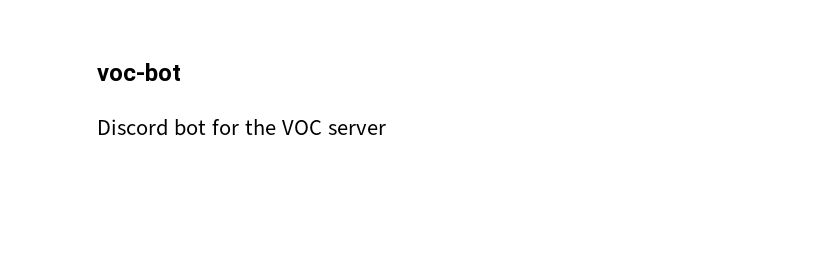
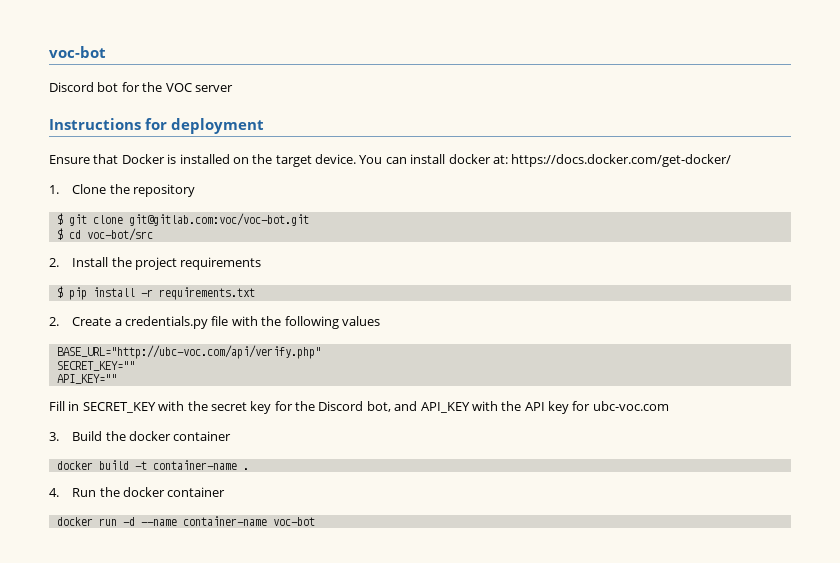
(387, 129) none -> [49,118,264,134] [49,154,732,167] [49,184,196,197] [56,213,309,226] [56,228,153,241] [49,257,262,270] [56,286,255,300] [49,316,380,329] [56,345,321,359] [56,361,135,371] [56,374,117,384] [49,401,669,414] [49,431,232,441] [56,460,249,470] [49,487,226,497] [56,516,315,526] // Instructions for deployment // Ensure that Docker is installed on the target device. You can install docker at: https://docs.docker.com/get-docker/ // 1. Clone the repository // $ git clone git@gitlab.com:voc/voc-bot.git // $ cd voc-bot/src // 2. Install the project requirements // $ pip install -r requirements.txt // 2. Create a credentials.py file with the following values // BASE_URL="http://ubc-voc.com/api/verify.php" // SECRET_KEY="" // API_KEY="" // Fill in SECRET_KEY with the secret key for the Discord bot, and API_KEY with the API key for ubc-voc.com // 3. Build the docker container // docker build -t container-name . // 4. Run the docker container // docker run -d --name container-name voc-bot

